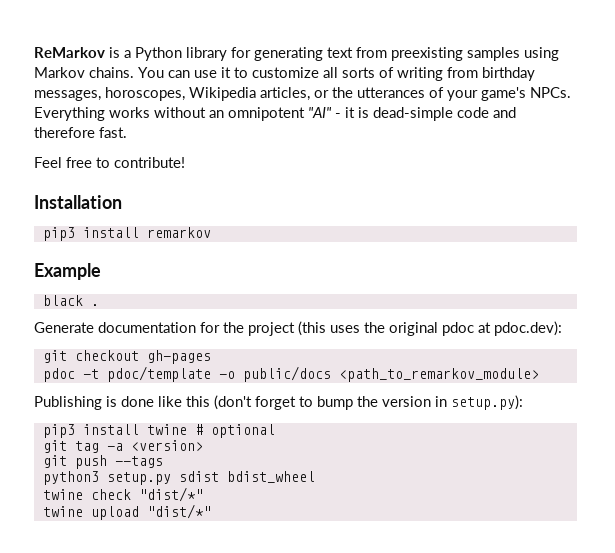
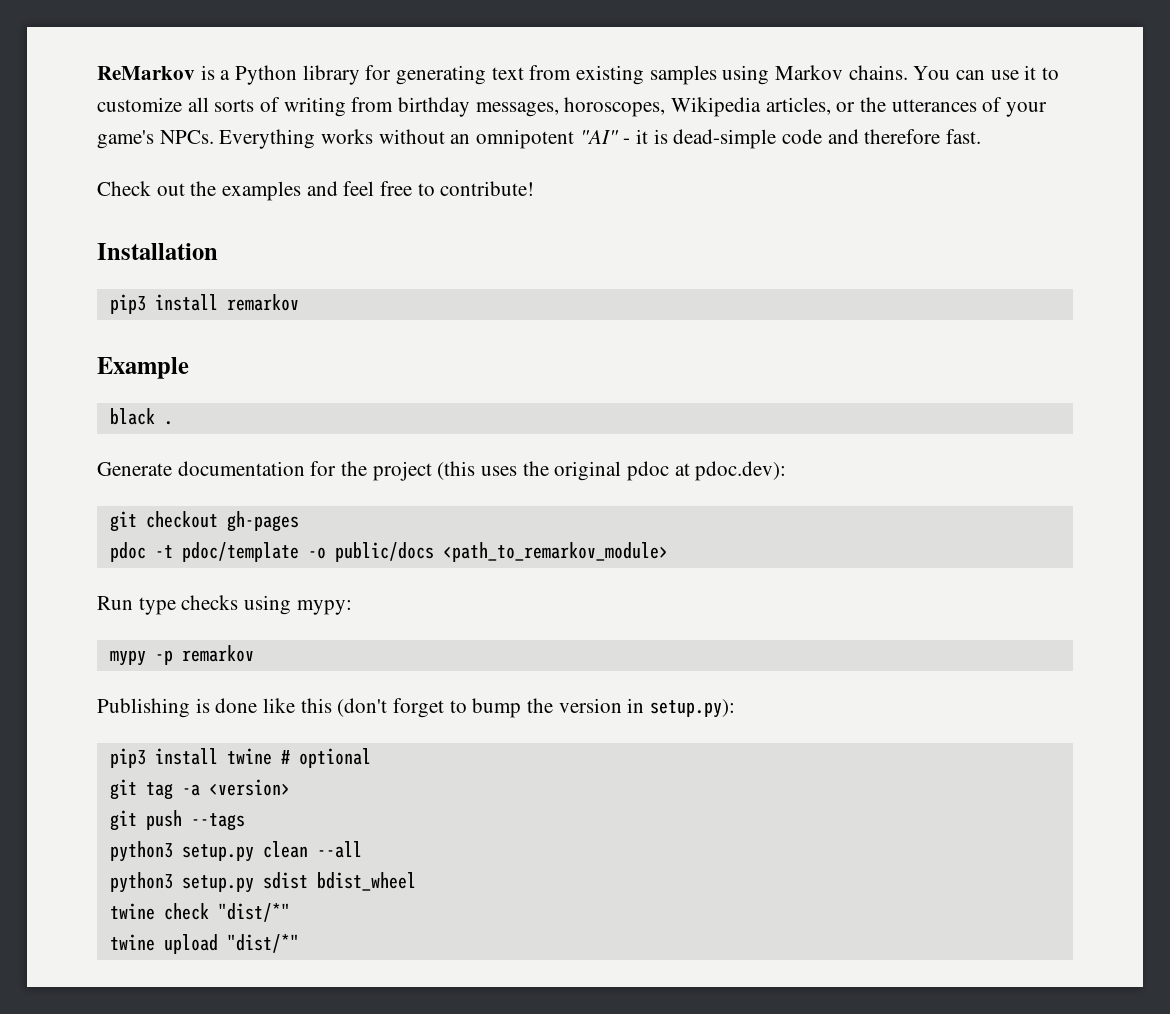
[391,47,463,61] preexisting -> [576,65,645,85] existing
[34,157,62,168] Feel -> [97,181,375,201] Check out the examples and feel
(539, 375) none -> [97,595,352,615] [109,645,254,666] // Run type checks using mypy: // mypy -p remarkov
(163, 462) none -> [109,841,362,862] // python3 setup.py clean --all

